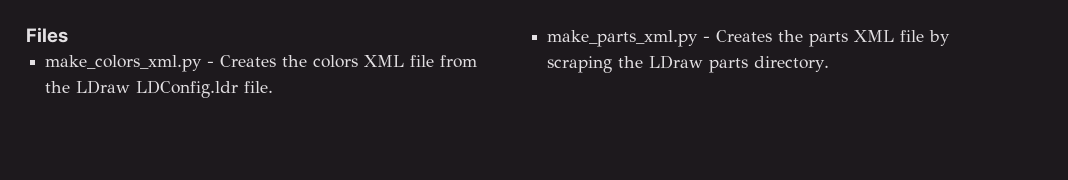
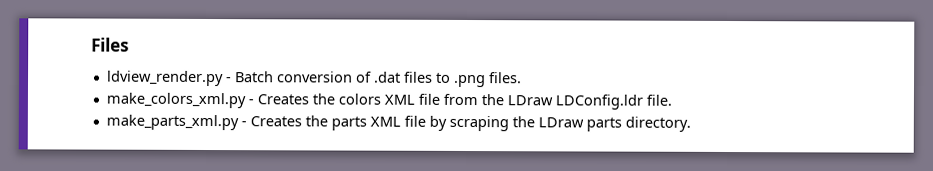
(68, 35) none -> [105,70,522,88] // ldview_render.py - Batch conversion of .dat files to .png files.

